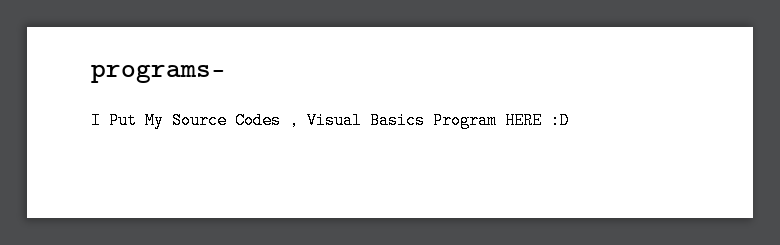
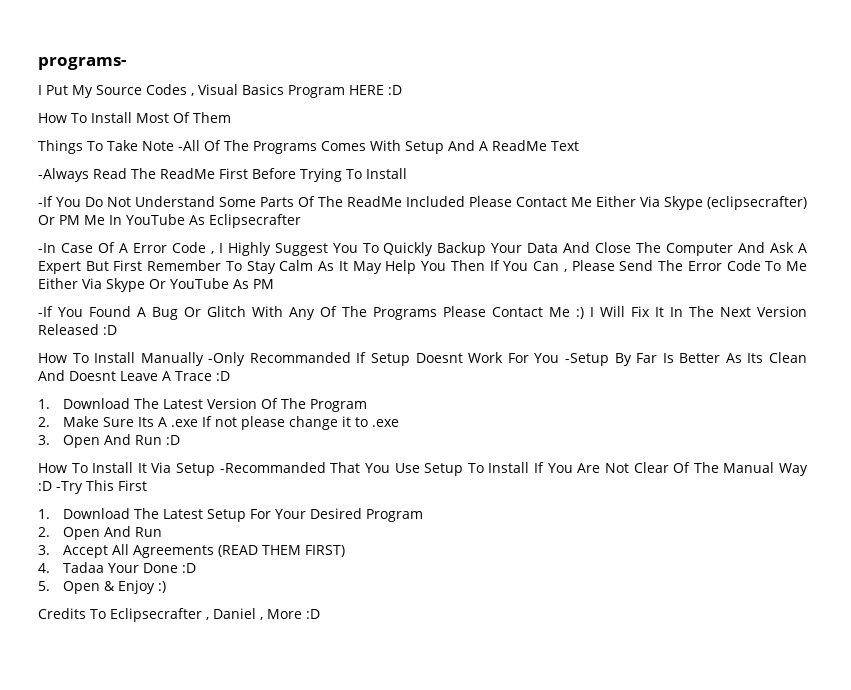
(569, 120) none -> [38,112,231,123] [38,140,579,154] [38,168,407,182] [38,196,807,210] [38,214,301,228] [38,242,807,256] [38,260,807,274] [38,278,274,292] [38,306,807,320] [38,324,117,335] [38,352,807,366] [38,370,230,381] [38,398,368,412] [38,416,400,430] [38,434,181,448] [38,462,808,476] [38,480,147,494] [38,508,424,522] [38,526,163,540] [38,544,346,558] [38,562,197,573] [38,580,167,594] [38,608,320,622] // How To Install Most Of Them // Things To Take Note -All Of The Programs Comes With Setup And A ReadMe Text // -Always Read The ReadMe First Before Trying To Install // -If You Do Not Understand Some Parts Of The ReadMe Included Please Contact Me Either Via Skype (eclipsecrafter) Or PM Me In YouTube As Eclipsecrafter // -In Case Of A Error Code , I Highly Suggest You To Quickly Backup Your Data And Close The Computer And Ask A Expert But First Remember To Stay Calm As It May Help You Then If You Can , Please Send The Error Code To Me Either Via Skype Or YouTube As PM // -If You Found A Bug Or Glitch With Any Of The Programs Please Contact Me :) I Will Fix It In The Next Version Released :D // How To Install Manually -Only Recommanded If Setup Doesnt Work For You -Setup By Far Is Better As Its Clean And Doesnt Leave A Trace :D // 1. Download The Latest Version Of The Program // 2. Make Sure Its A .exe If not please change it to .exe // 3. Open And Run :D // How To Install It Via Setup -Recommanded That You Use Setup To Install If You Are Not Clear Of The Manual Way :D -Try This First // 1. Download The Latest Setup For Your Desired Program // 2. Open And Run // 3. Accept All Agreements (READ THEM FIRST) // 4. Tadaa Your Done :D // 5. Open & Enjoy :) // Credits To Eclipsecrafter , Daniel , More :D

